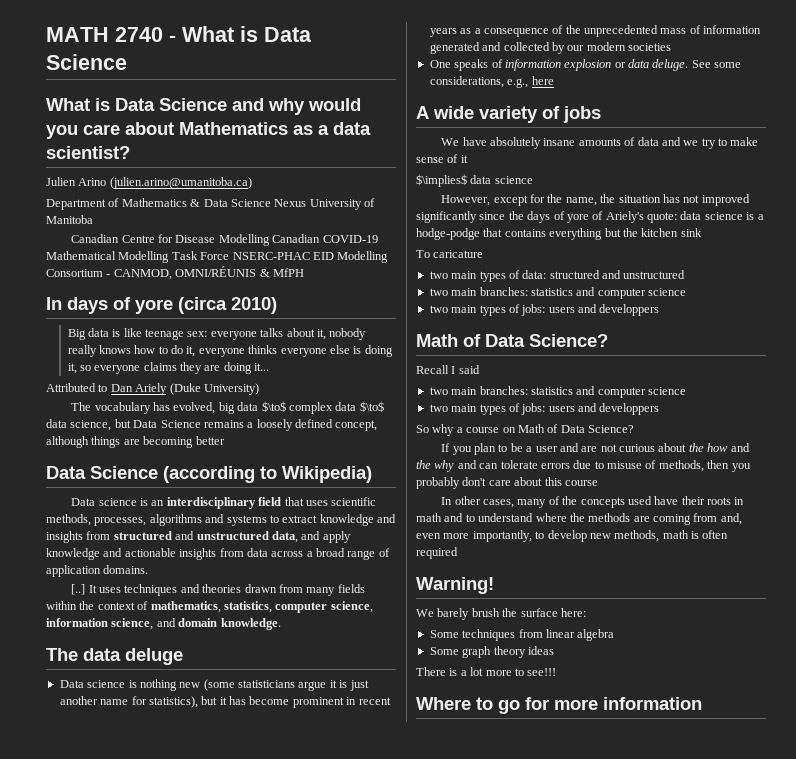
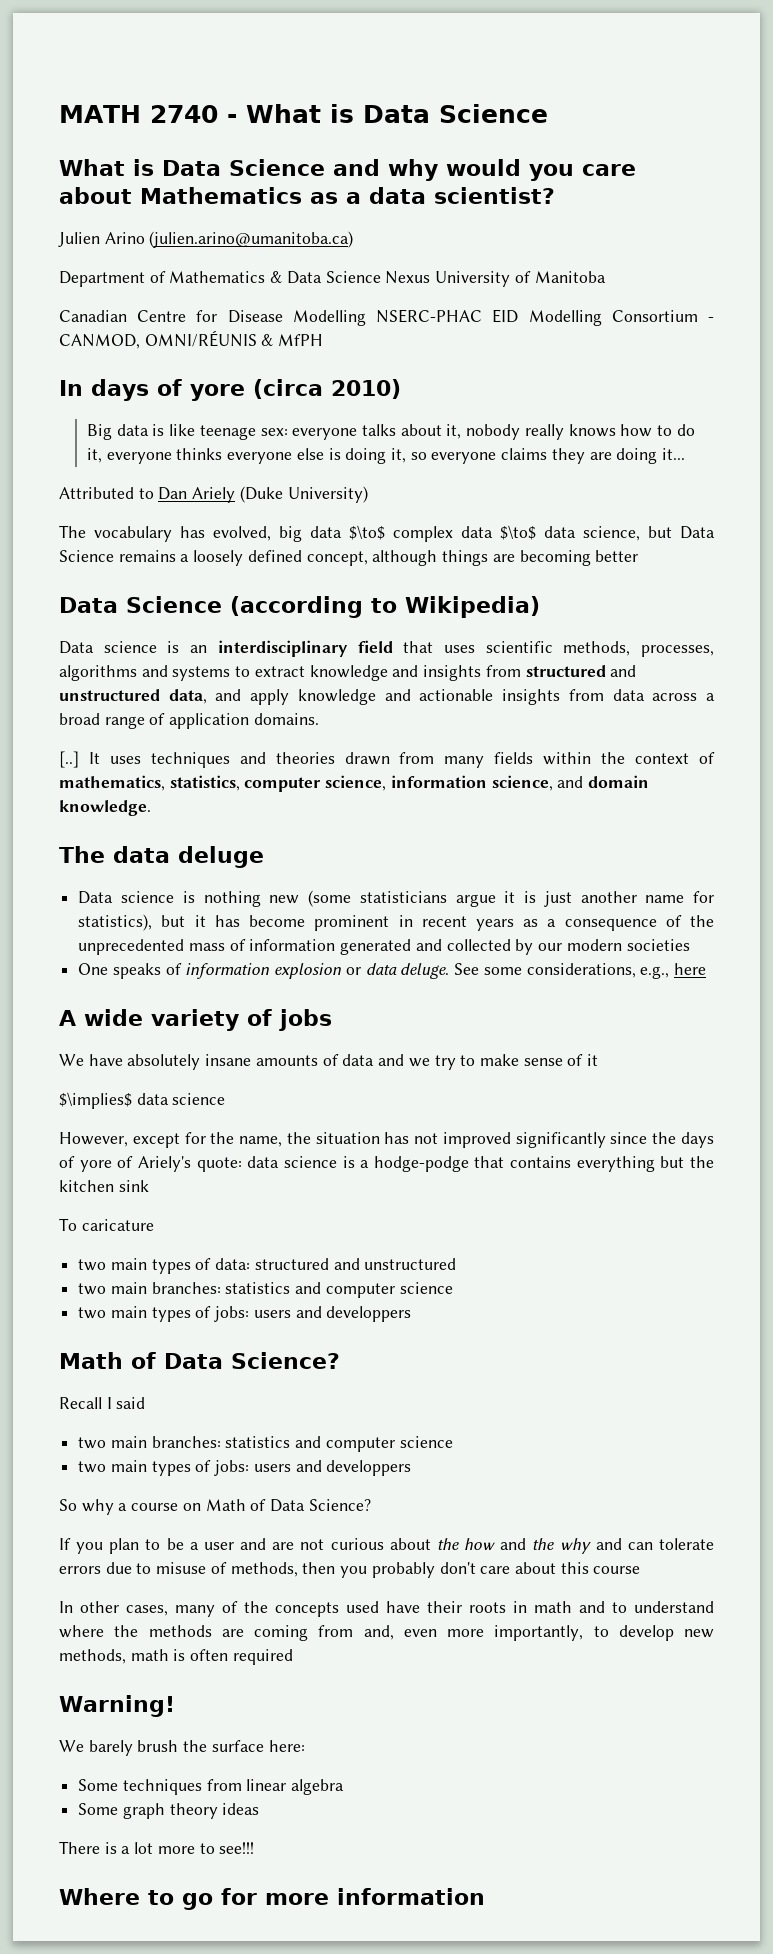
[272,234,378,243] [46,251,230,263] Canadian COVID-19 Mathematical Modelling Task Force -> (366, 318) none

